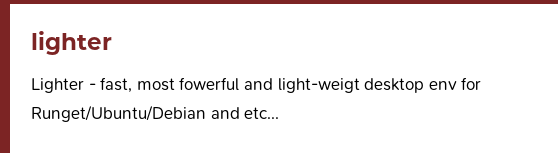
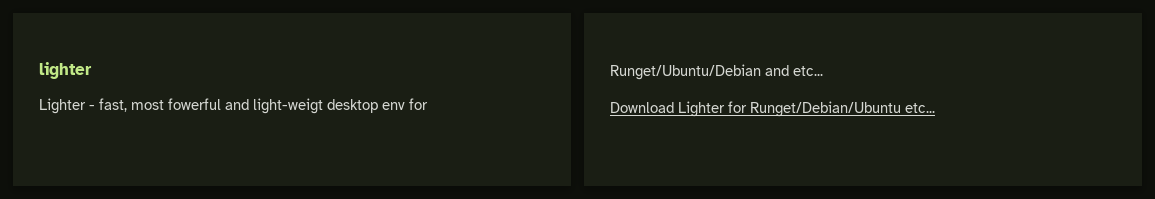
(280, 113) none -> [610,101,935,117] // Download Lighter for Runget/Debian/Ubuntu etc...

